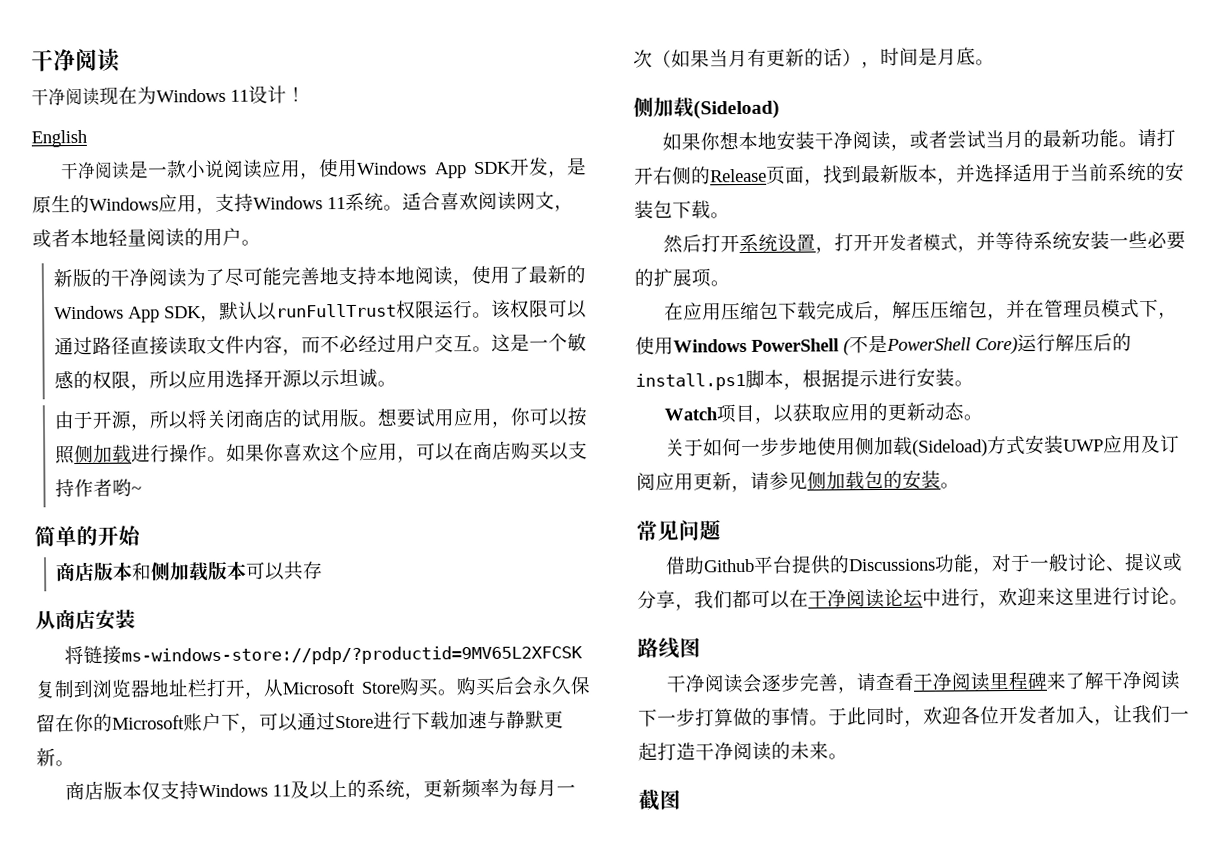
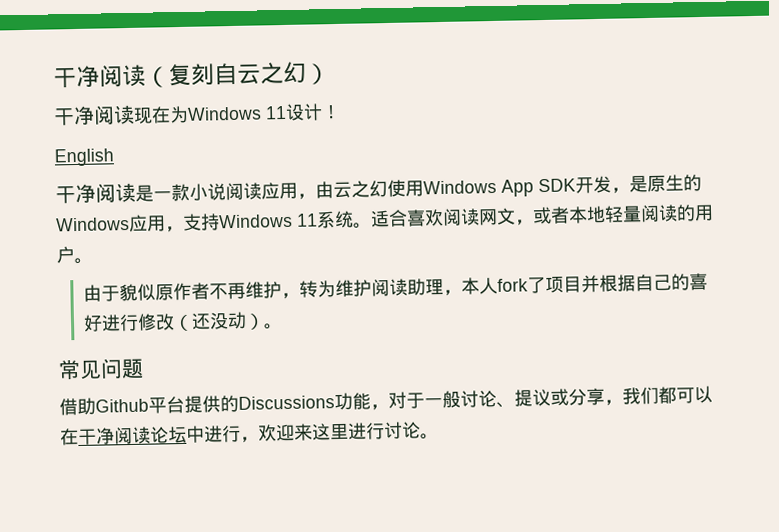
[31,48,121,72] 干净阅读 -> [53,61,330,89] 干净阅读（复刻自云之幻）
(321, 176) none -> [315,180,388,199] 由云之幻
[53,265,587,288] [54,299,588,323] [54,333,588,356] [54,368,398,391] [54,407,589,431] [55,440,589,465] [55,478,143,498] [34,525,142,547] [56,560,324,582] [35,609,136,630] [64,645,584,666] [35,676,591,699] [36,710,564,733] [36,748,75,767] [65,778,577,801] [633,47,995,69] [633,96,780,120] [662,128,1177,151] [634,161,1185,186] [634,200,730,219] [663,230,1187,254] [634,268,730,288] [664,298,1179,322] [635,333,1132,356] [635,367,974,391] [664,402,984,424] [665,434,1181,457] [636,469,941,493] 新版的干净阅读为了尽可能完善地支持本地阅读，使用了最新的Windows App SDK，默认以runFullTrust权限运行。该权限可以通过路径直接读取文件内容，而不必经过用户交互。这是一个敏感的权限，所以应用选择开源以示坦诚。 // 由于开源，所以将关闭商店的试用版。想要试用应用，你可以按照侧加载进行操作。如果你喜欢这个应用，可以在商店购买以支持作者哟~ // 简单的开始 // 商店版本和侧加载版本可以共存 // 从商店安装 // 将链接ms-windows-store://pdp/?productid=9MV65L2XFCSK复制到浏览器地址栏打开，从Microsoft Store购买。购买后会永久保留在你的Microsoft账户下，可以通过Store进行下载加速与静默更新。 // 商店版本仅支持Windows 11及以上的系统，更新频率为每月一次（如果当月有更新的话），时间是月底。 // 侧加载(Sideload) // 如果你想本地安装干净阅读，或者尝试当月的最新功能。请打开右侧的Release页面，找到最新版本，并选择适用于当前系统的安装包下载。 // 然后打开系统设置，打开开发者模式，并等待系统安装一些必要的扩展项。 // 在应用压缩包下载完成后，解压压缩包，并在管理员模式下，使用Windows PowerShell (不是PowerShell Core)运行解压后的install.ps1脚本，根据提示进行安装。 // Watch项目，以获取应用的更新动态。 // 关于如何一步步地使用侧加载(Sideload)方式安装UWP应用及订阅应用更新，请参见侧加载包的安装 -> [82,272,708,302] [82,311,265,332] 由于貌似原作者不再维护，转为维护阅读助理，本人fork了项目并根据自己的喜好进行修改（还没动）
[637,637,701,659] [666,670,1181,694] [638,704,1190,727] [638,741,848,761] [638,789,681,811] // 路线图 // 干净阅读会逐步完善，请查看干净阅读里程碑来了解干净阅读下一步打算做的事情。于此同时，欢迎各位开发者加入，让我们一起打造干净阅读的未来。 // 截图 -> (439, 436) none

